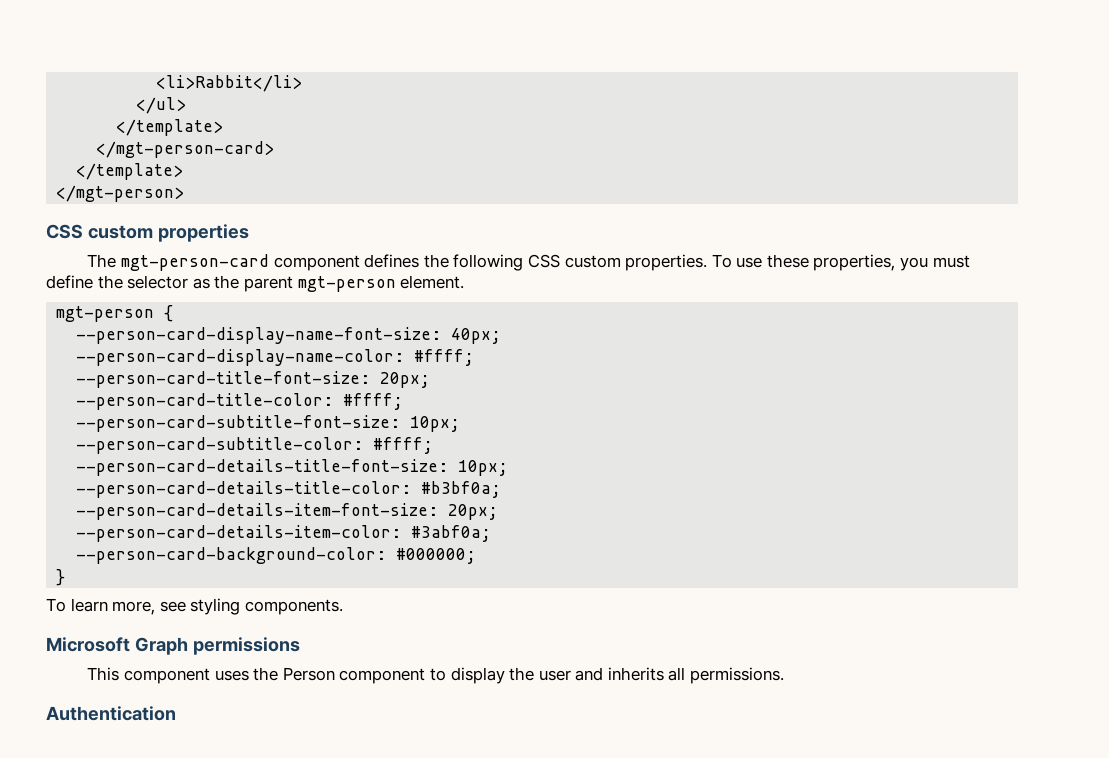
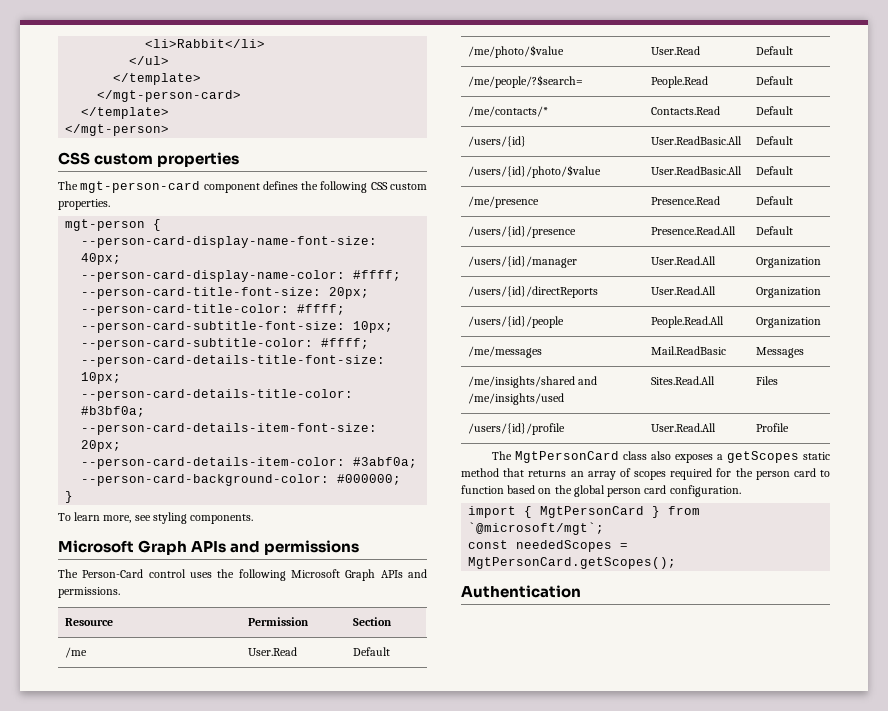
[711,254,970,271] [46,275,465,292] To use these properties, you must define the selector as the parent mgt-person element. -> (110, 204) none
(188, 646) none -> [191,540,261,553] APIs and
[87,667,785,684] This component uses the Person component to display the user and inherits all permissions. -> [58,569,427,581] [58,587,120,598] [64,618,113,626] [247,617,309,626] [352,617,392,626] [64,647,87,658] [247,647,297,656] [352,647,390,656] [467,45,564,58] [650,46,700,55] [755,46,793,55] [467,75,583,88] [650,76,708,88] [755,76,793,85] [467,106,548,117] [650,106,720,115] [755,106,793,115] [467,136,526,147] [650,136,742,145] [755,136,793,145] [467,165,601,178] [650,166,742,175] [755,166,793,175] [467,196,539,208] [650,196,720,205] [755,196,793,205] [467,226,576,238] [650,226,736,235] [755,226,793,235] [467,256,577,268] [650,256,716,265] [755,257,821,268] [467,286,598,298] [650,286,716,295] [755,287,821,298] [467,316,564,328] [650,316,724,328] [755,317,821,328] [467,346,542,358] [650,346,726,355] [755,347,804,358] [467,376,598,388] [467,393,564,405] [650,376,715,385] [755,376,778,385] [467,423,565,435] [650,423,716,432] [755,423,789,432] [491,451,830,463] [461,468,830,480] [461,485,741,497] [468,506,701,518] [468,522,605,535] [468,540,629,552] [468,557,677,569] The Person-Card control uses the following Microsoft Graph APIs and permissions. // Resource | Permission | Section // /me | User.Read | Default // /me/photo/$value | User.Read | Default // /me/people/?$search= | People.Read | Default // /me/contacts/* | Contacts.Read | Default // /users/{id} | User.ReadBasic.All | Default // /users/{id}/photo/$value | User.ReadBasic.All | Default // /me/presence | Presence.Read | Default // /users/{id}/presence | Presence.Read.All | Default // /users/{id}/manager | User.Read.All | Organization // /users/{id}/directReports | User.Read.All | Organization // /users/{id}/people | People.Read.All | Organization // /me/messages | Mail.ReadBasic | Messages // /me/insights/shared and /me/insights/used | Sites.Read.All | Files // /users/{id}/profile | User.Read.All | Profile // The MgtPersonCard class also exposes a getScopes static method that returns an array of scopes required for the person card to function based on the global person card configuration. // import { MgtPersonCard } from `@microsoft/mgt`; // const neededScopes = MgtPersonCard.getScopes();

